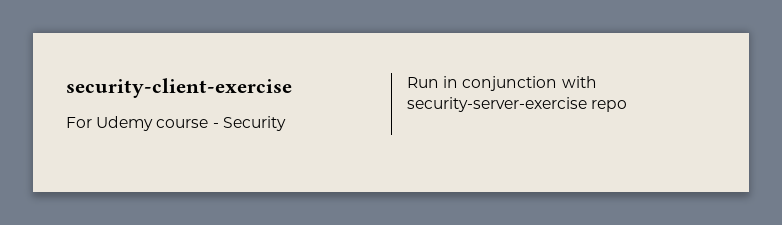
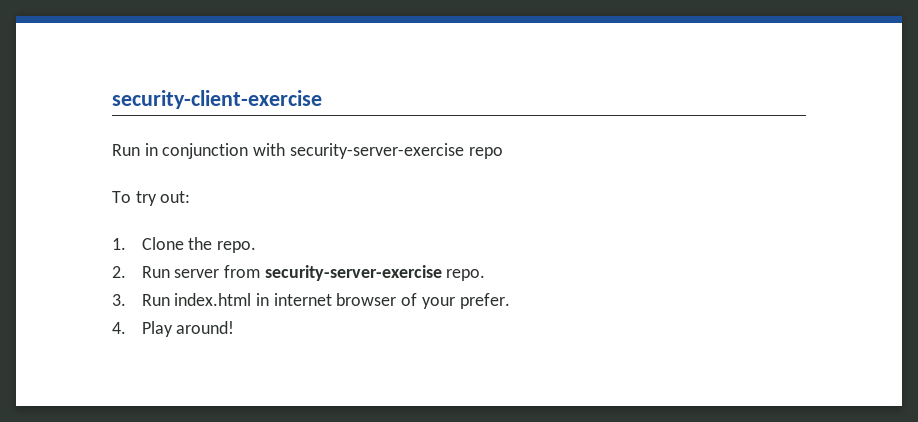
[66,116,286,131] // For Udemy course - Security -> (322, 99) none
(628, 106) none -> [112,191,191,206] [112,237,256,253] [112,265,486,281] [112,293,510,309] [112,321,235,337] // To try out: // 1. Clone the repo. // 2. Run server from security-server-exercise repo. // 3. Run index.html in internet browser of your prefer. // 4. Play around!

